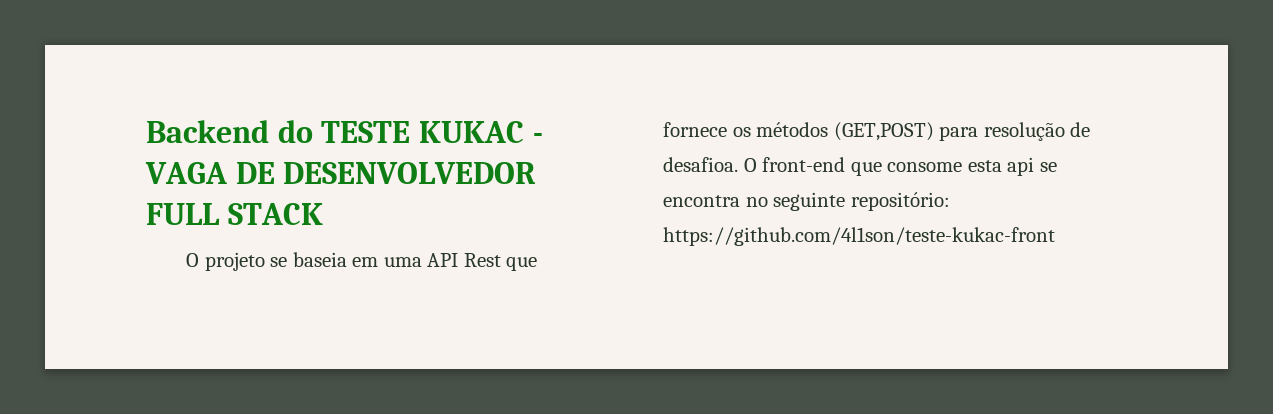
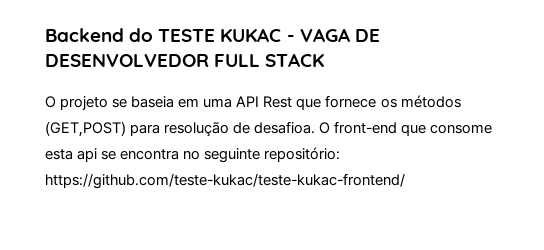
[663,227,1055,246] https://github.com/4l1son/teste-kukac-front -> [45,173,405,189] https://github.com/teste-kukac/teste-kukac-frontend/

